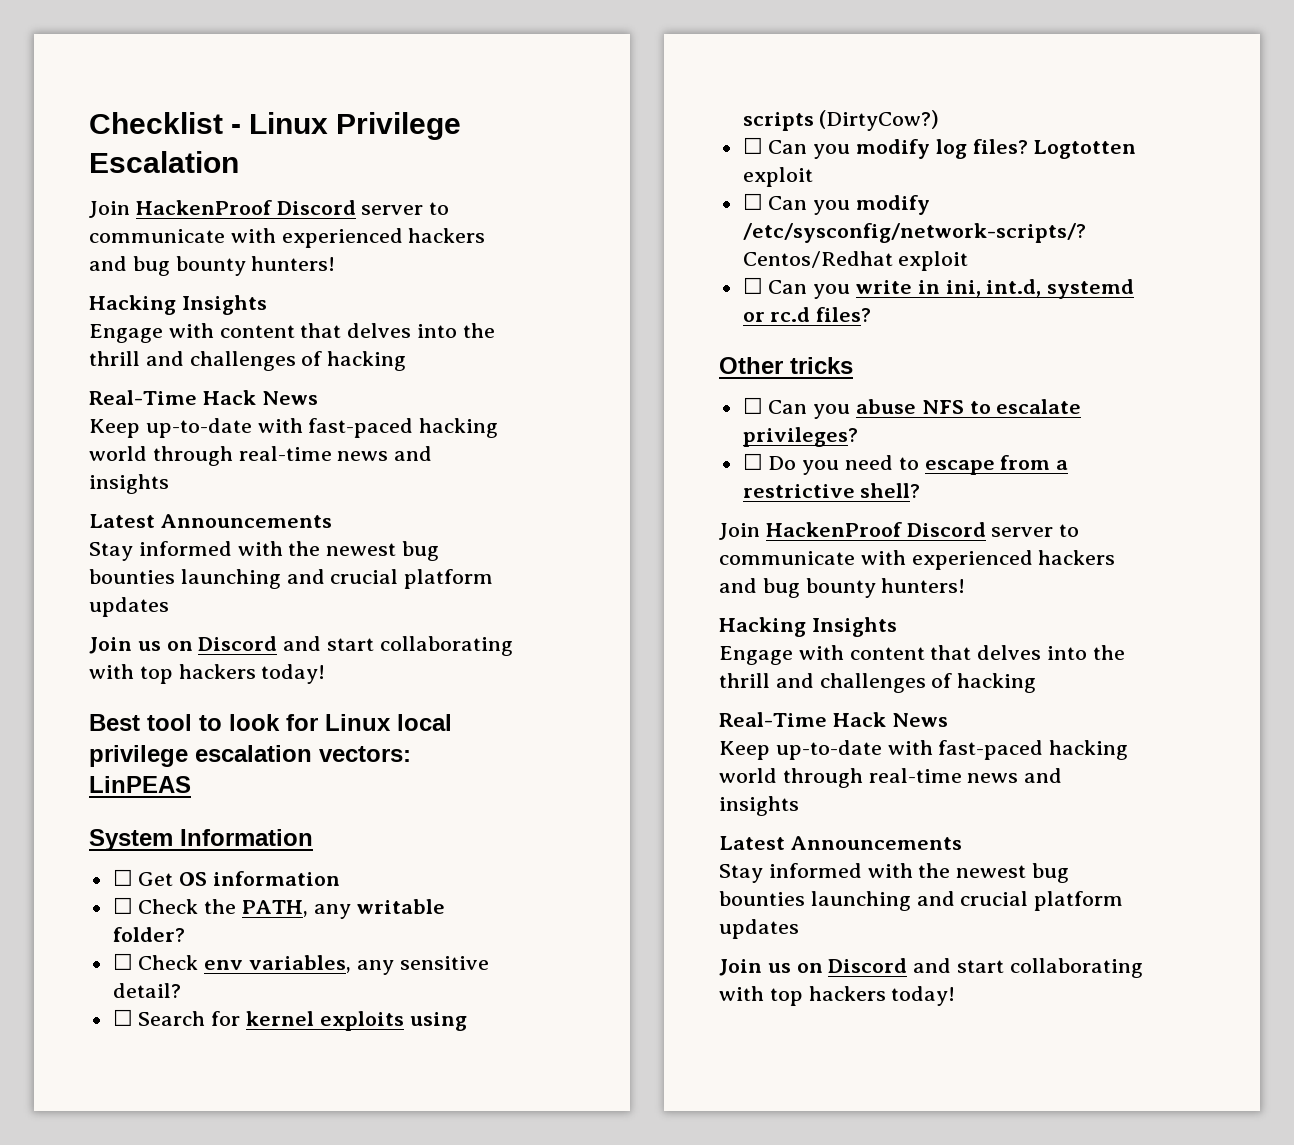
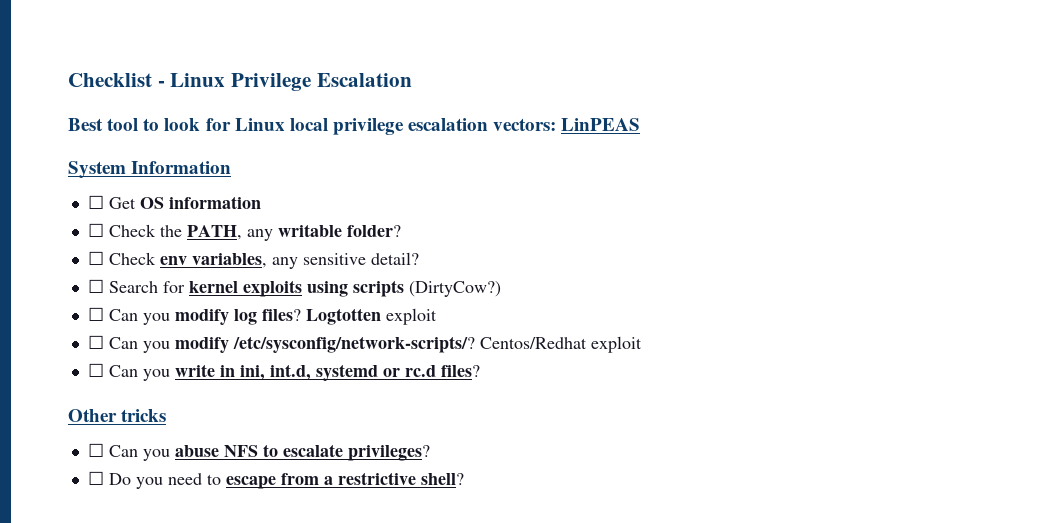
[89,200,450,218] [89,228,486,248] [89,256,336,276] [89,295,267,315] [89,323,495,343] [89,351,407,371] [89,390,318,405] [89,418,499,438] [89,446,433,466] [89,474,169,494] [89,514,332,528] [89,541,440,561] [89,569,494,589] [89,597,169,617] [89,636,513,656] [89,664,326,684] // Join HackenProof Discord server to communicate with experienced hackers and bug bounty hunters! // Hacking Insights // Engage with content that delves into the thrill and challenges of hacking // Real-Time Hack News // Keep up-to-date with fast-paced hacking world through real-time news and insights // Latest Announcements // Stay informed with the newest bug bounties launching and crucial platform updates // Join us on Discord and start collaborating with top hackers today! -> (412, 80) none
[719,522,1080,540] [719,550,1116,570] [719,578,966,598] [719,617,897,637] [719,645,1125,665] [719,673,1037,693] [719,712,948,727] [719,740,1129,760] [719,768,1063,788] [719,796,799,816] [719,836,962,850] [719,863,1070,883] [719,891,1124,911] [719,919,799,939] [719,958,1143,978] [719,986,956,1006] // Join HackenProof Discord server to communicate with experienced hackers and bug bounty hunters! // Hacking Insights // Engage with content that delves into the thrill and challenges of hacking // Real-Time Hack News // Keep up-to-date with fast-paced hacking world through real-time news and insights // Latest Announcements // Stay informed with the newest bug bounties launching and crucial platform updates // Join us on Discord and start collaborating with top hackers today! -> (464, 479) none

